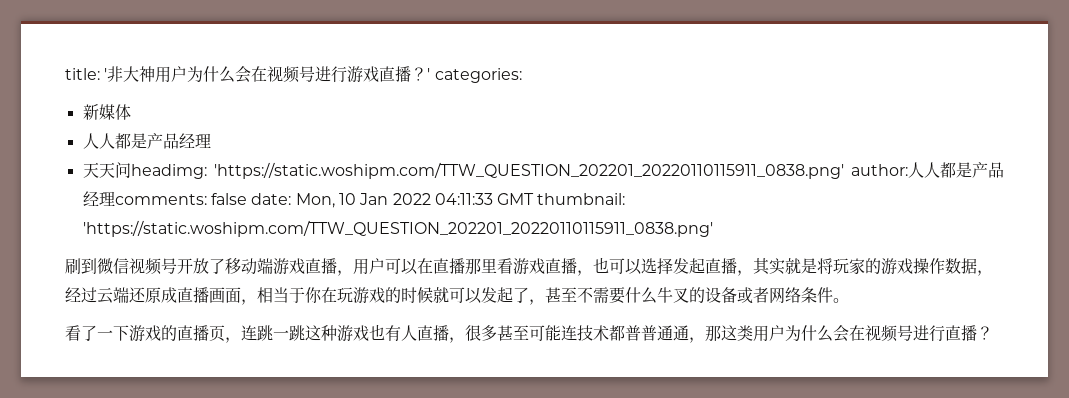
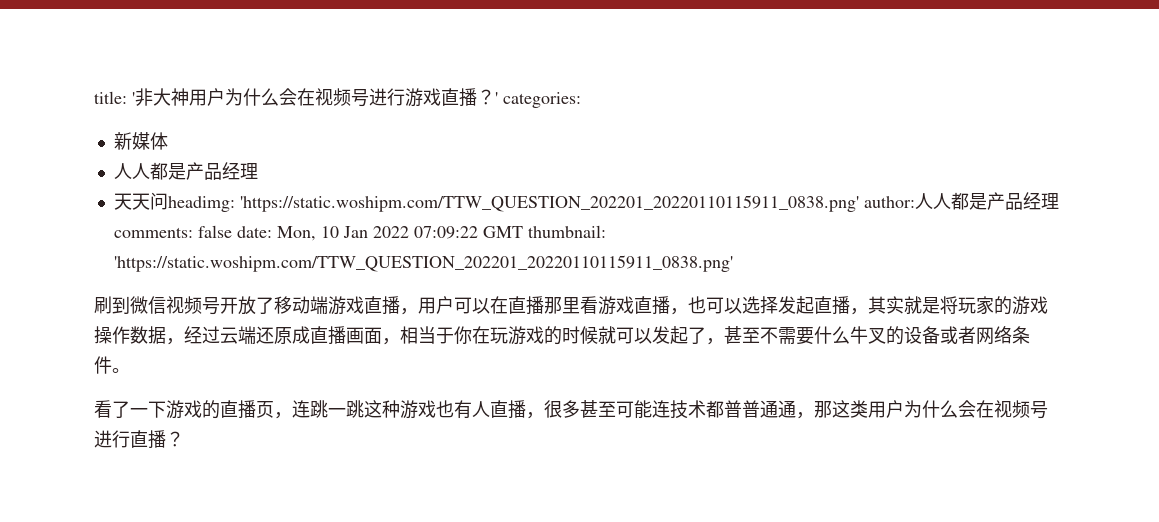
[434,193,493,205] 04:11:33 -> [413,226,478,239] 07:09:22

